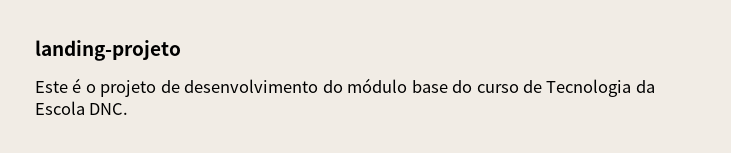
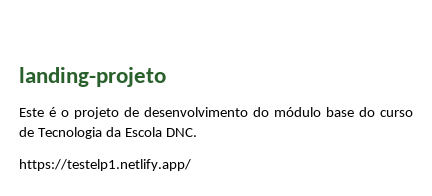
(129, 109) none -> [19,159,191,171] // https://testelp1.netlify.app/

